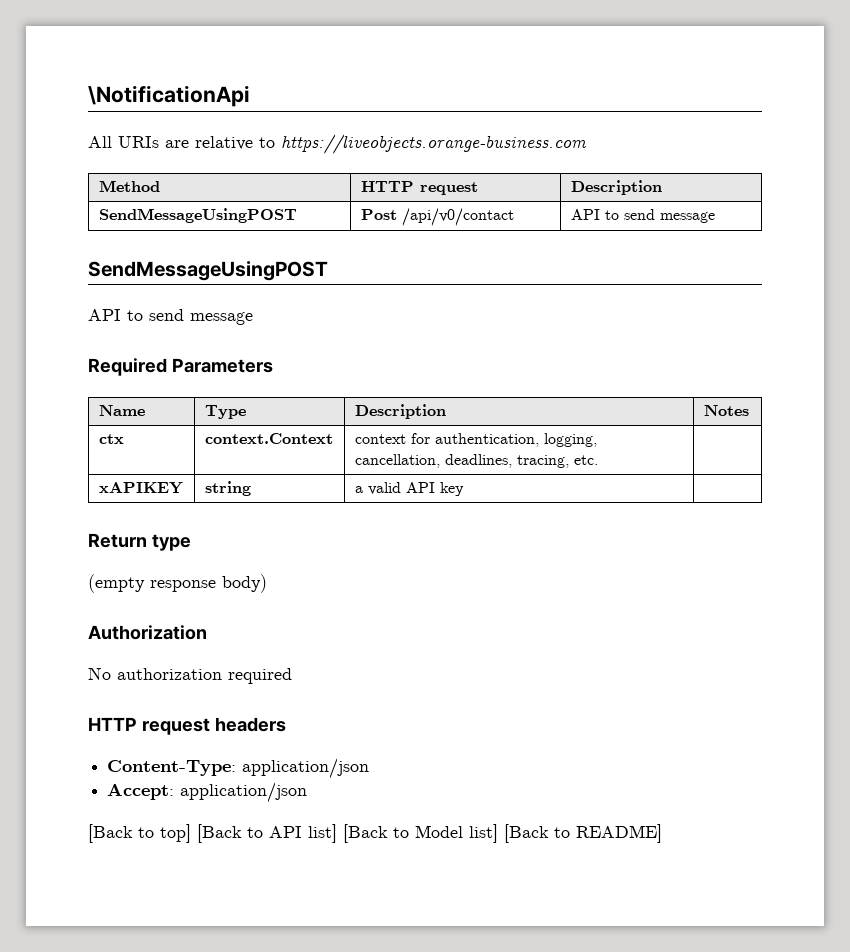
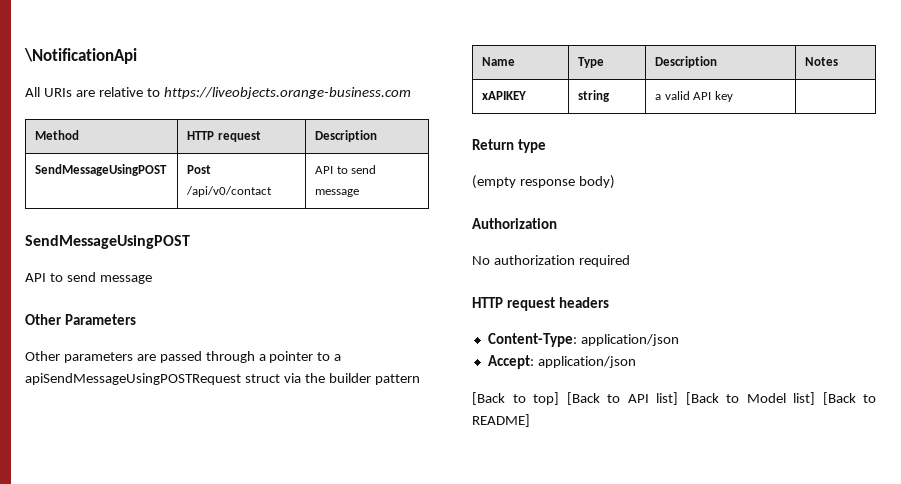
[88,358,167,376] Required -> [25,314,62,325] Other
[98,405,145,416] [204,405,246,419] [354,404,446,419] [703,405,749,416] [98,434,124,444] [204,433,333,444] [354,433,597,447] [354,454,598,468] // Name | Type | Description | Notes // ctx | context.Context | context for authentication, logging, cancellation, deadlines, tracing, etc. | -> [25,351,342,363] [25,373,420,385] [482,57,516,66] [578,57,605,68] [655,56,718,68] [805,57,839,66] // Other parameters are passed through a pointer to a apiSendMessageUsingPOSTRequest struct via the builder pattern // Name | Type | Description | Notes

